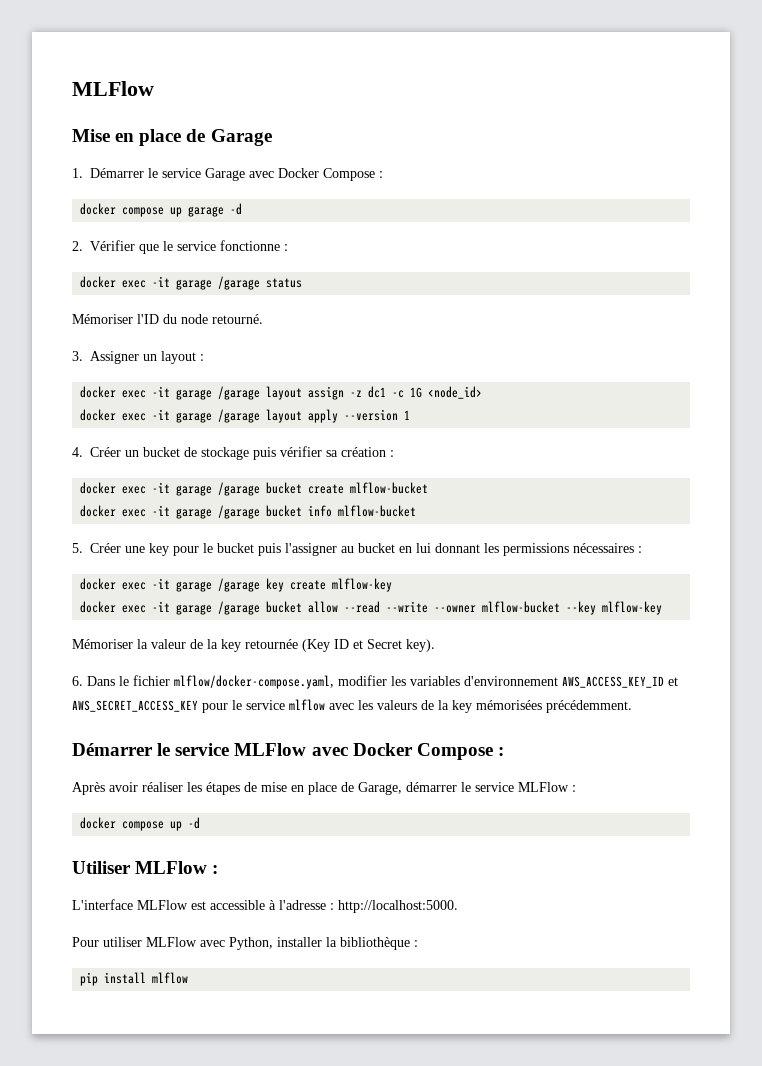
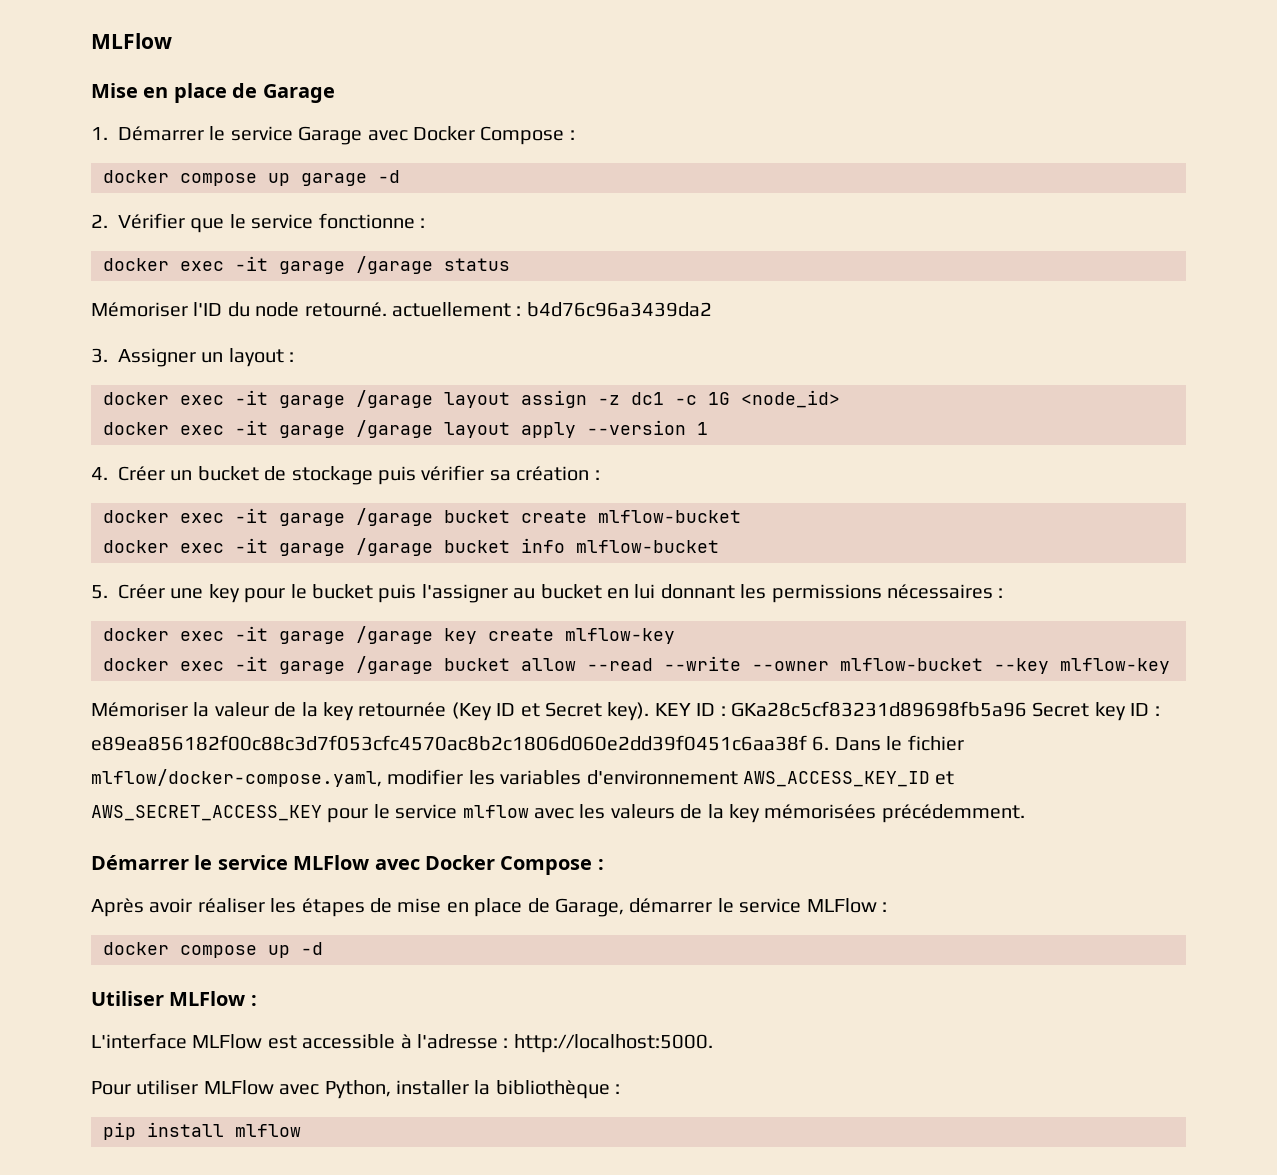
(263, 319) none -> [392,302,712,317] actuellement : b4d76c96a3439da2
(435, 645) // -> [654,701,1160,721] [91,735,807,751] KEY ID : GKa28c5cf83231d89698fb5a96 Secret key ID : e89ea856182f00c88c3d7f053cfc4570ac8b2c1806d060e2dd39f0451c6aa38f

